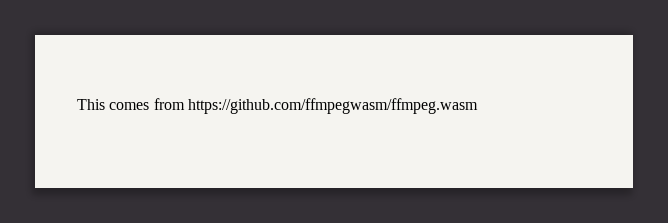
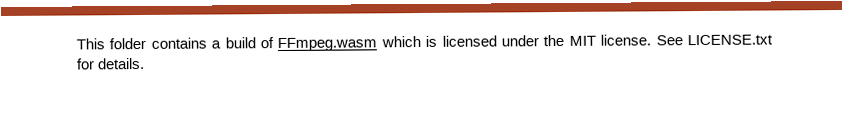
[109,98,478,114] comes from https://github.com/ffmpegwasm/ffmpeg.wasm -> [109,34,773,52] [76,57,146,70] folder contains a build of FFmpeg.wasm which is licensed under the MIT license. See LICENSE.txt for details.

